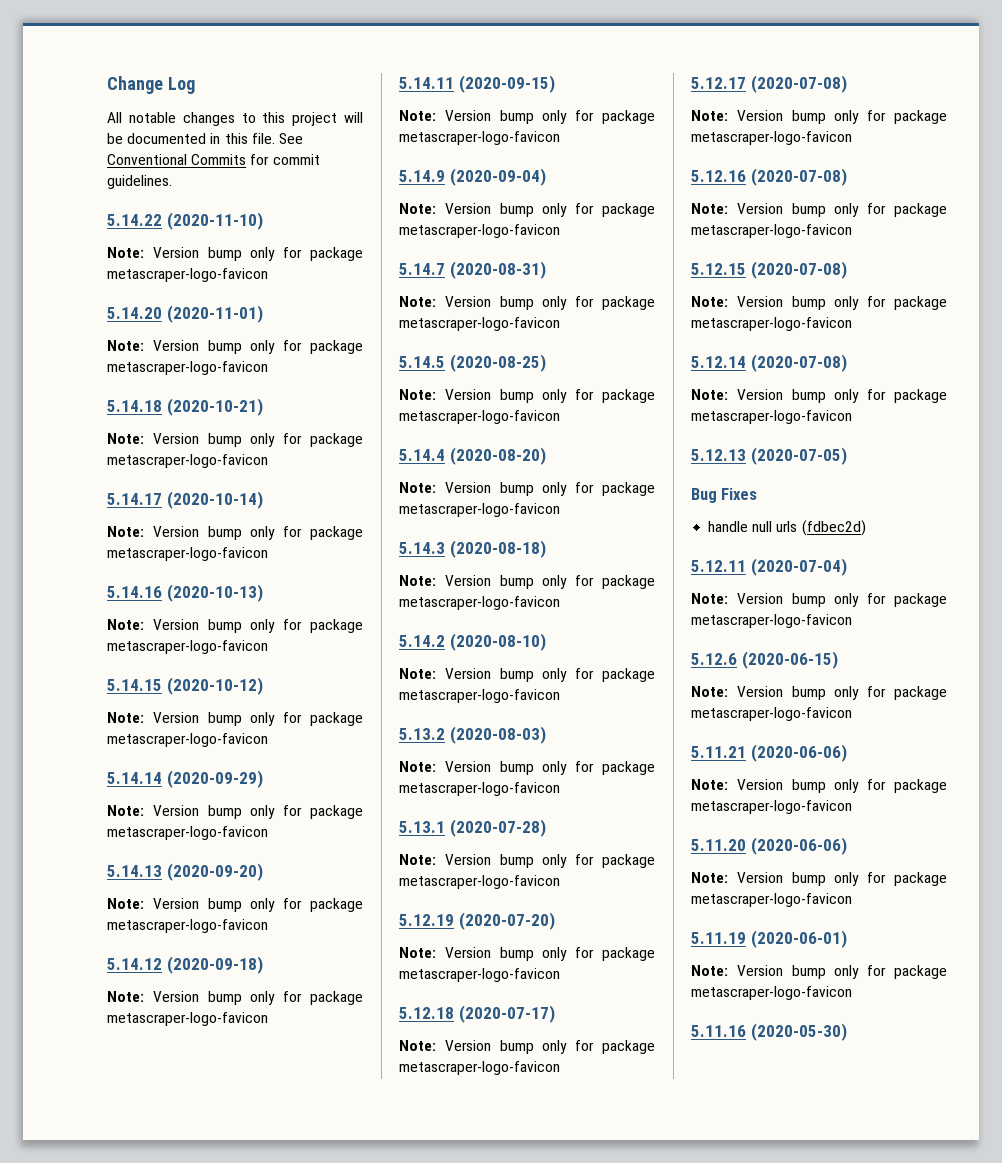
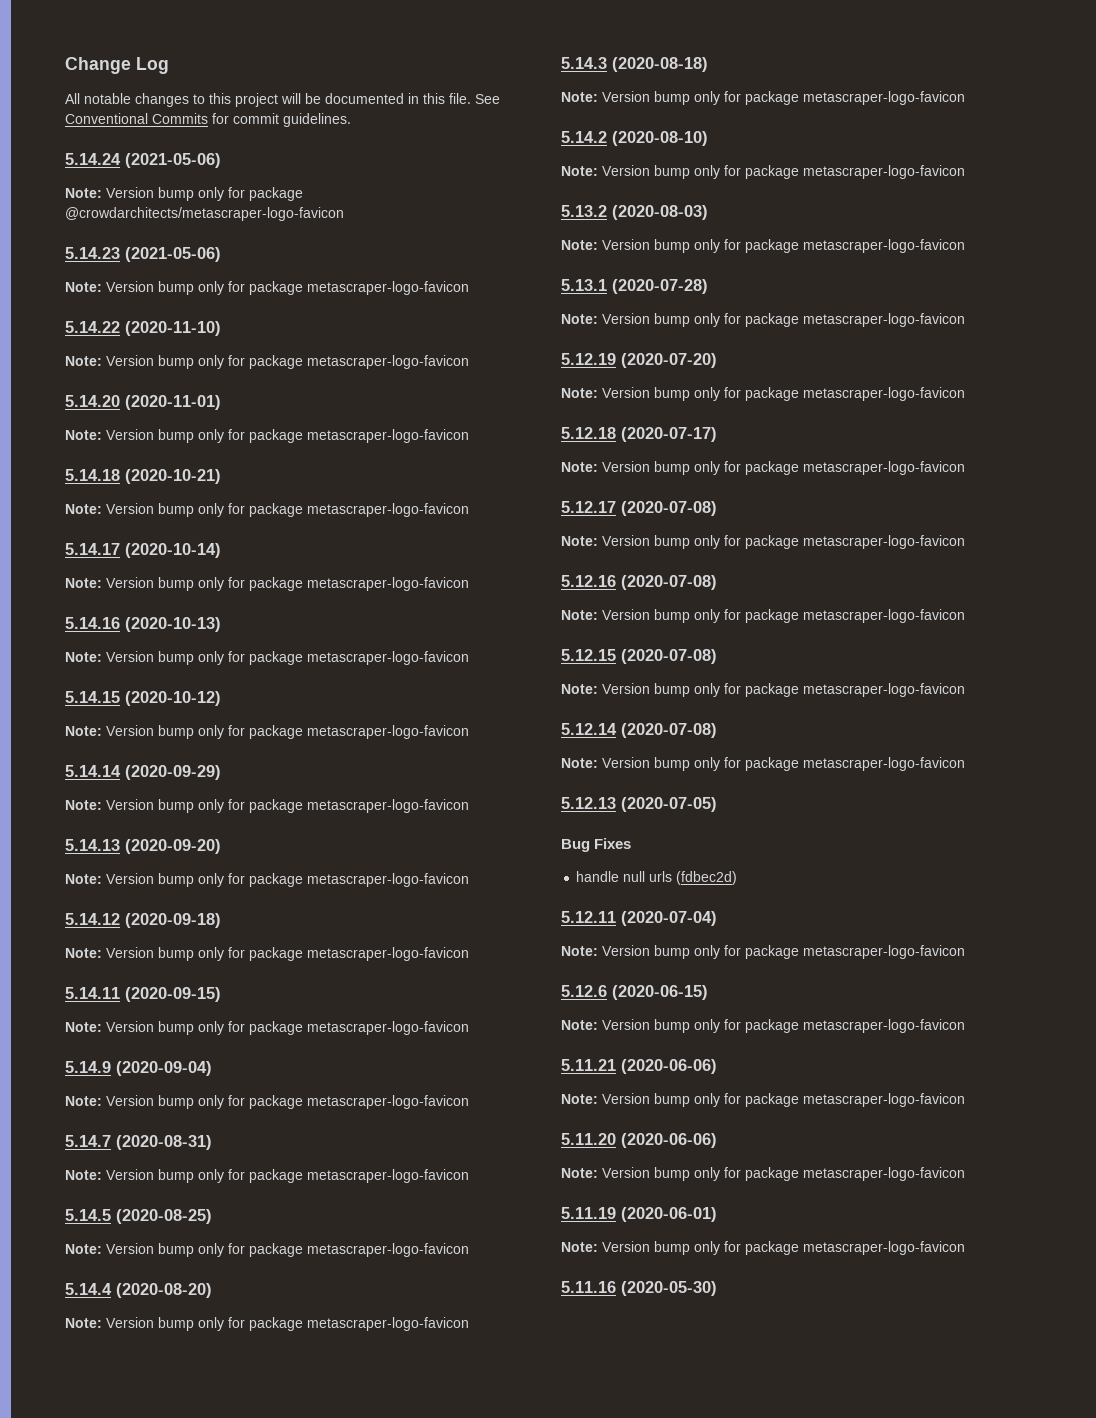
(172, 182) none -> [65,153,221,168] [65,187,303,201] [65,207,344,221] [65,247,221,262] [65,281,469,295] // 5.14.24 (2021-05-06) // Note: Version bump only for package @crowdarchitects/metascraper-logo-favicon // 5.14.23 (2021-05-06) // Note: Version bump only for package metascraper-logo-favicon

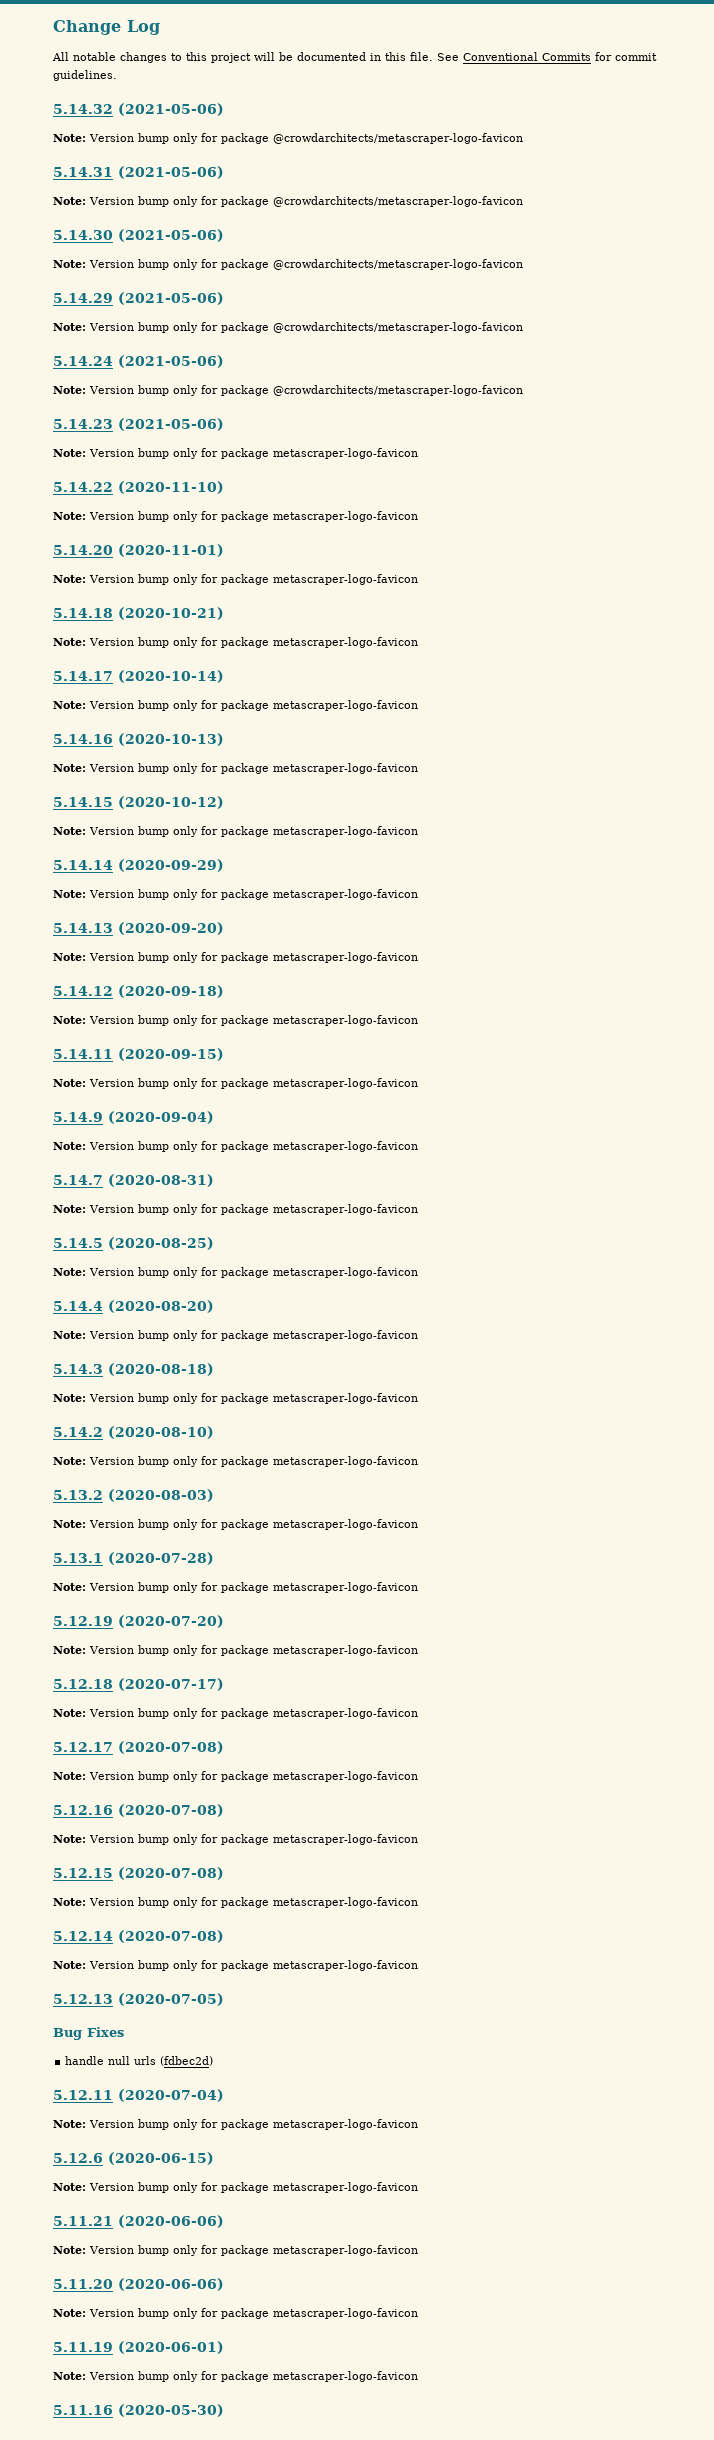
(351, 120) none -> [53,103,224,116] [53,133,523,144] [53,166,224,179] [53,196,523,207] [53,229,224,242] [53,259,523,270] [53,292,224,305] [53,322,523,333] // 5.14.32 (2021-05-06) // Note: Version bump only for package @crowdarchitects/metascraper-logo-favicon // 5.14.31 (2021-05-06) // Note: Version bump only for package @crowdarchitects/metascraper-logo-favicon // 5.14.30 (2021-05-06) // Note: Version bump only for package @crowdarchitects/metascraper-logo-favicon // 5.14.29 (2021-05-06) // Note: Version bump only for package @crowdarchitects/metascraper-logo-favicon

